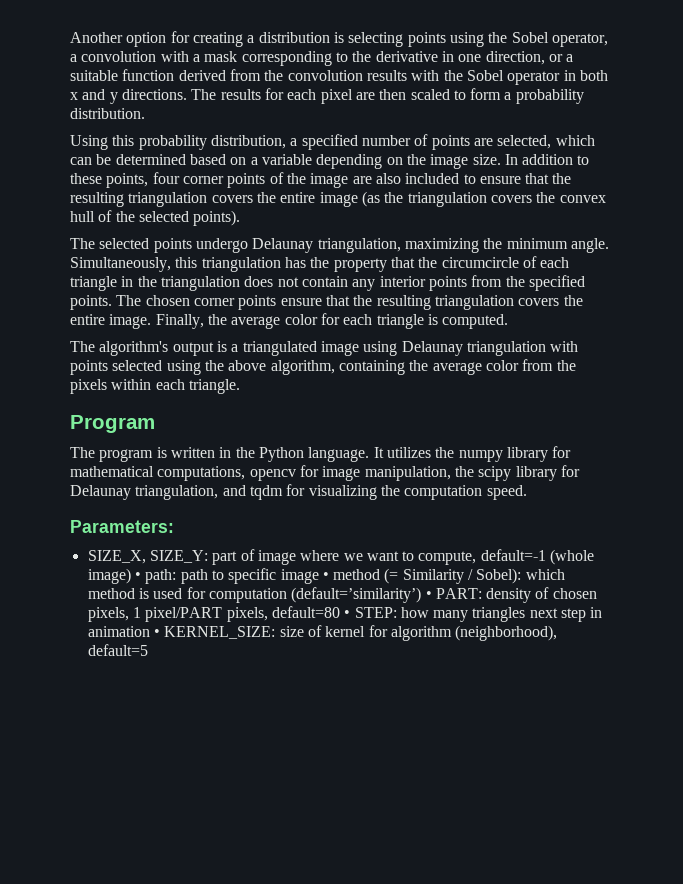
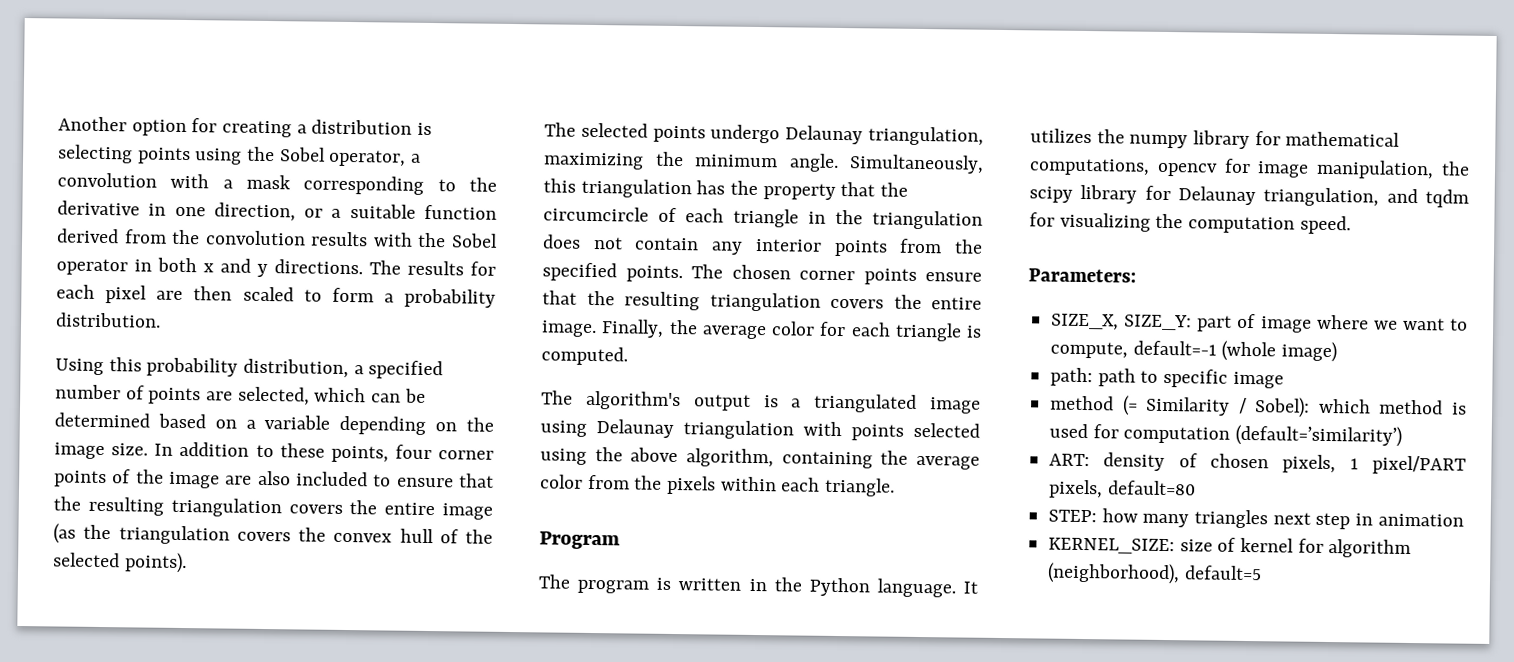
[134,572,141,580] • -> (1338, 352) //
[322,572,329,580] • -> (1284, 380) //
[425,588,482,599] • PART: -> [1049,453,1091,467] // ART:
[344,610,351,618] • -> (1196, 488) //
[153,629,160,637] • -> (1464, 520) //

